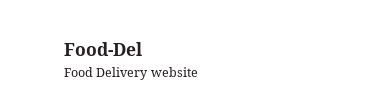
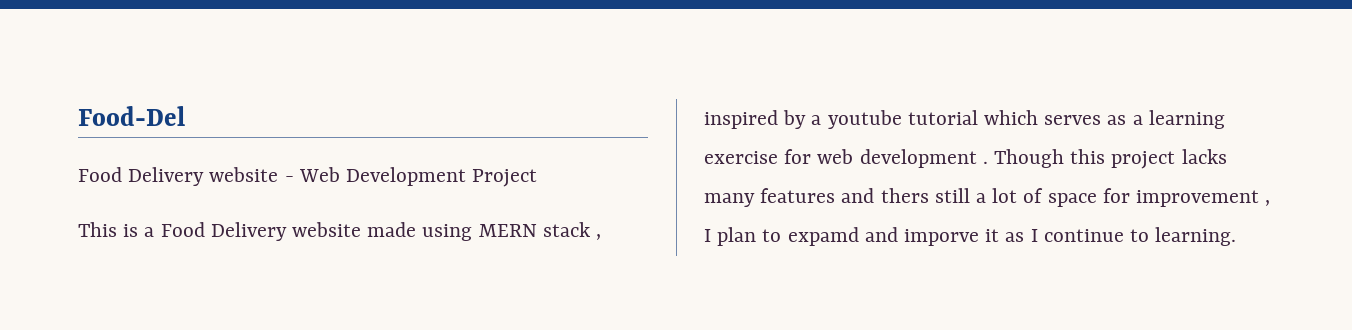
(198, 72) none -> [284,167,538,187] [78,222,602,241] [704,110,1225,129] [704,149,1227,169] [704,188,1271,207] [704,227,1237,246] - Web Development Project // This is a Food Delivery website made using MERN stack , inspired by a youtube tutorial which serves as a learning exercise for web development . Though this project lacks many features and thers still a lot of space for improvement , I plan to expamd and imporve it as I continue to learning.

